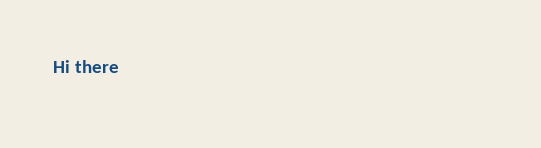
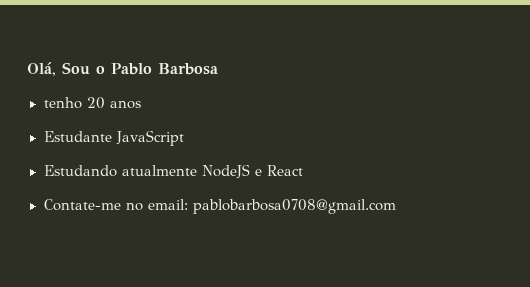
[53,60,119,73] Hi there -> [27,62,218,76] [43,97,141,109] [43,130,184,146] [43,164,303,179] [43,199,396,214] Olá, Sou o Pablo Barbosa // tenho 20 anos // Estudante JavaScript // Estudando atualmente NodeJS e React // Contate-me no email: pablobarbosa0708@gmail.com

